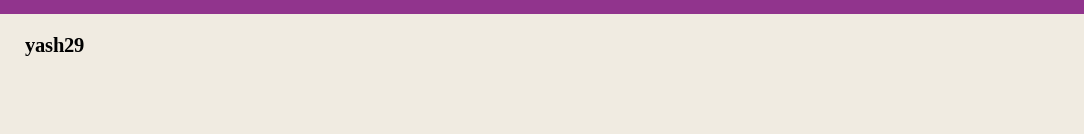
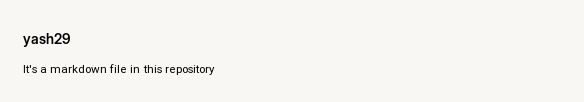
(84, 46) none -> [23,64,215,75] // It's a markdown file in this repository

